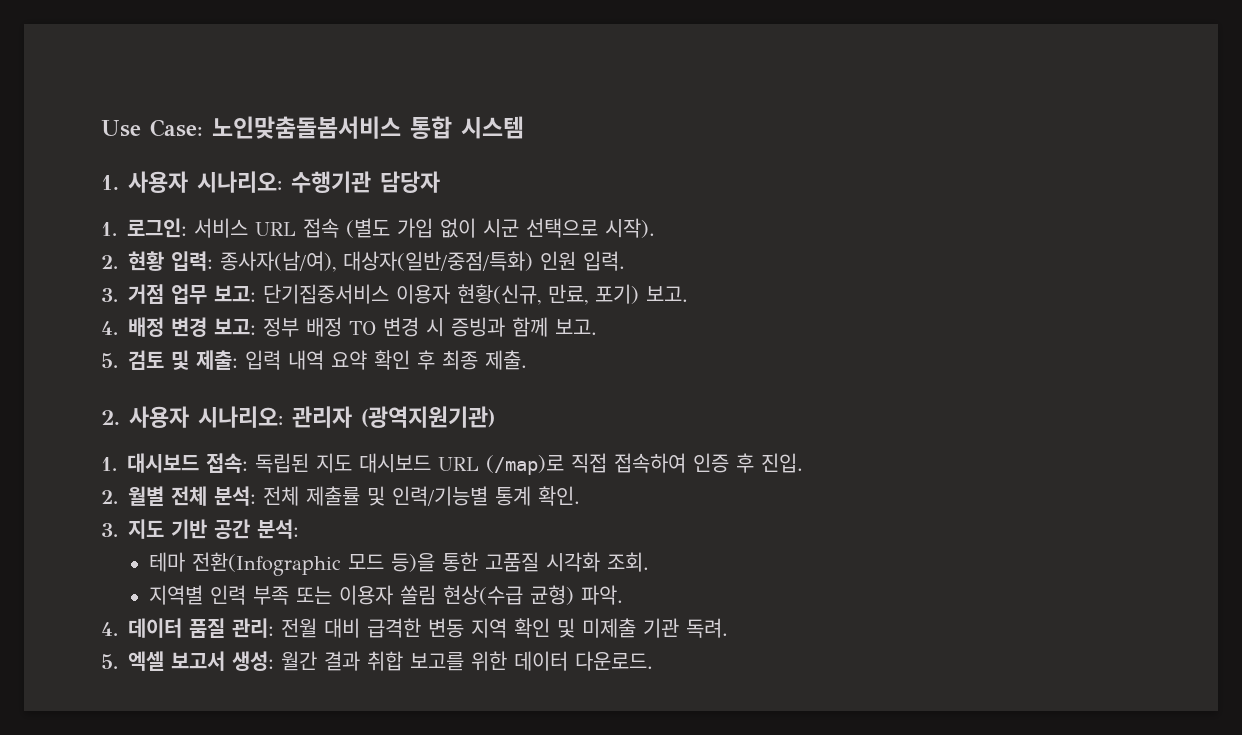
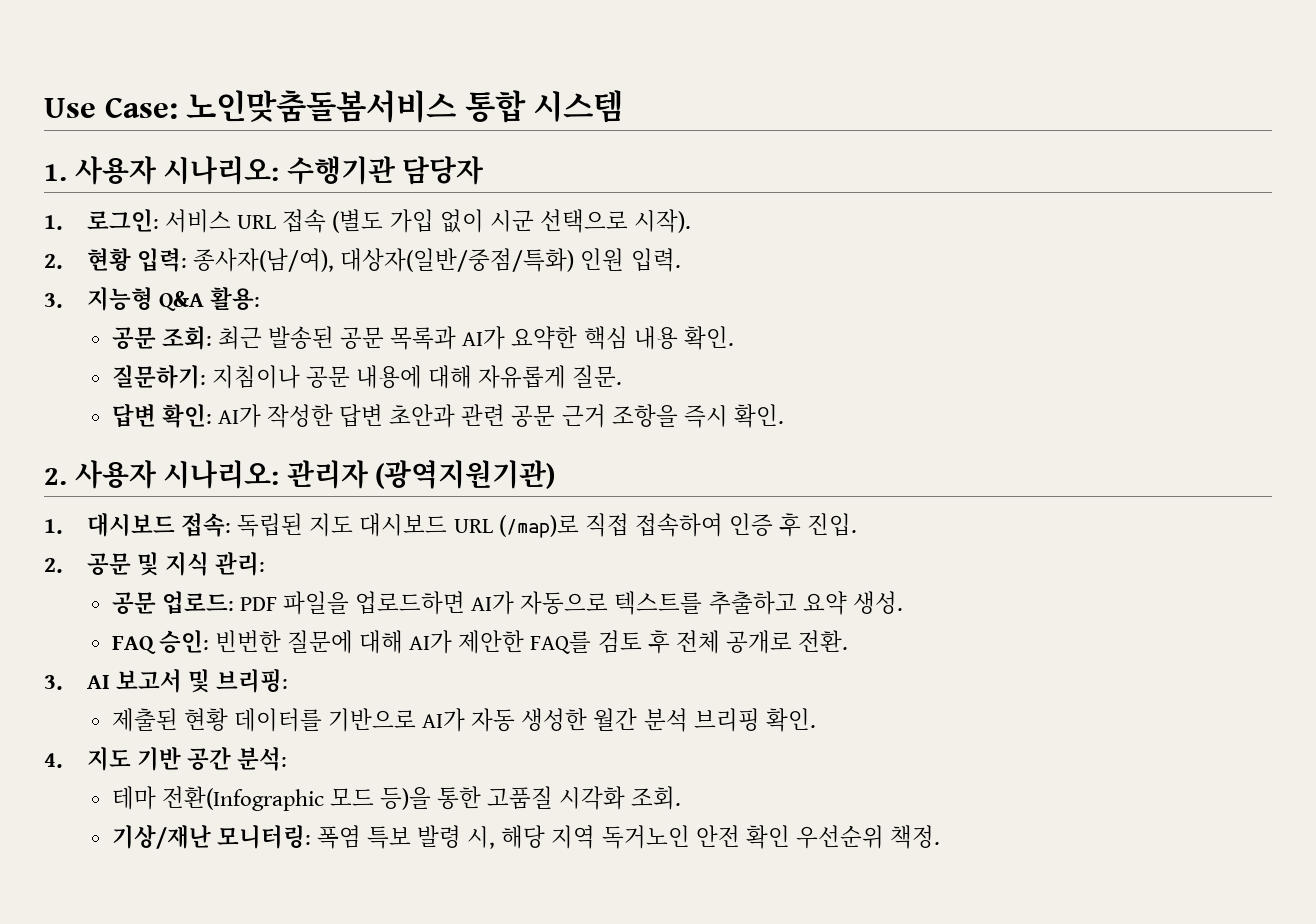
[128,284,688,305] [101,317,597,337] [101,350,527,370] 거점 업무 보고: 단기집중서비스 이용자 현황(신규, 만료, 포기) 보고. // 4. 배정 변경 보고: 정부 배정 TO 변경 시 증빙과 함께 보고. // 5. 검토 및 제출: 입력 내역 요약 확인 후 최종 제출. -> [87,287,261,311] [111,326,734,350] [111,365,623,389] [111,403,784,428] 지능형 Q&A 활용: // 공문 조회: 최근 발송된 공문 목록과 AI가 요약한 핵심 내용 확인. // 질문하기: 지침이나 공문 내용에 대해 자유롭게 질문. // 답변 확인: AI가 작성한 답변 초안과 관련 공문 근거 조항을 즉시 확인.
[128,486,580,506] [101,523,118,537] 월별 전체 분석: 전체 제출률 및 인력/기능별 통계 확인. // 3. -> [87,552,266,576] [111,591,903,615] [111,630,848,654] [44,669,289,693] [111,708,816,732] [44,753,63,768] 공문 및 지식 관리: // 공문 업로드: PDF 파일을 업로드하면 AI가 자동으로 텍스트를 추출하고 요약 생성. // FAQ 승인: 빈번한 질문에 대해 AI가 제안한 FAQ를 검토 후 전체 공개로 전환. // 3. AI 보고서 및 브리핑: // 제출된 현황 데이터를 기반으로 AI가 자동 생성한 월간 분석 브리핑 확인. // 4.
[149,585,624,605] [101,618,728,638] [101,651,653,671] 지역별 인력 부족 또는 이용자 쏠림 현상(수급 균형) 파악. // 4. 데이터 품질 관리: 전월 대비 급격한 변동 지역 확인 및 미제출 기관 독려. // 5. 엑셀 보고서 생성: 월간 결과 취합 보고를 위한 데이터 다운로드. -> [111,825,940,849] 기상/재난 모니터링: 폭염 특보 발령 시, 해당 지역 독거노인 안전 확인 우선순위 책정.

